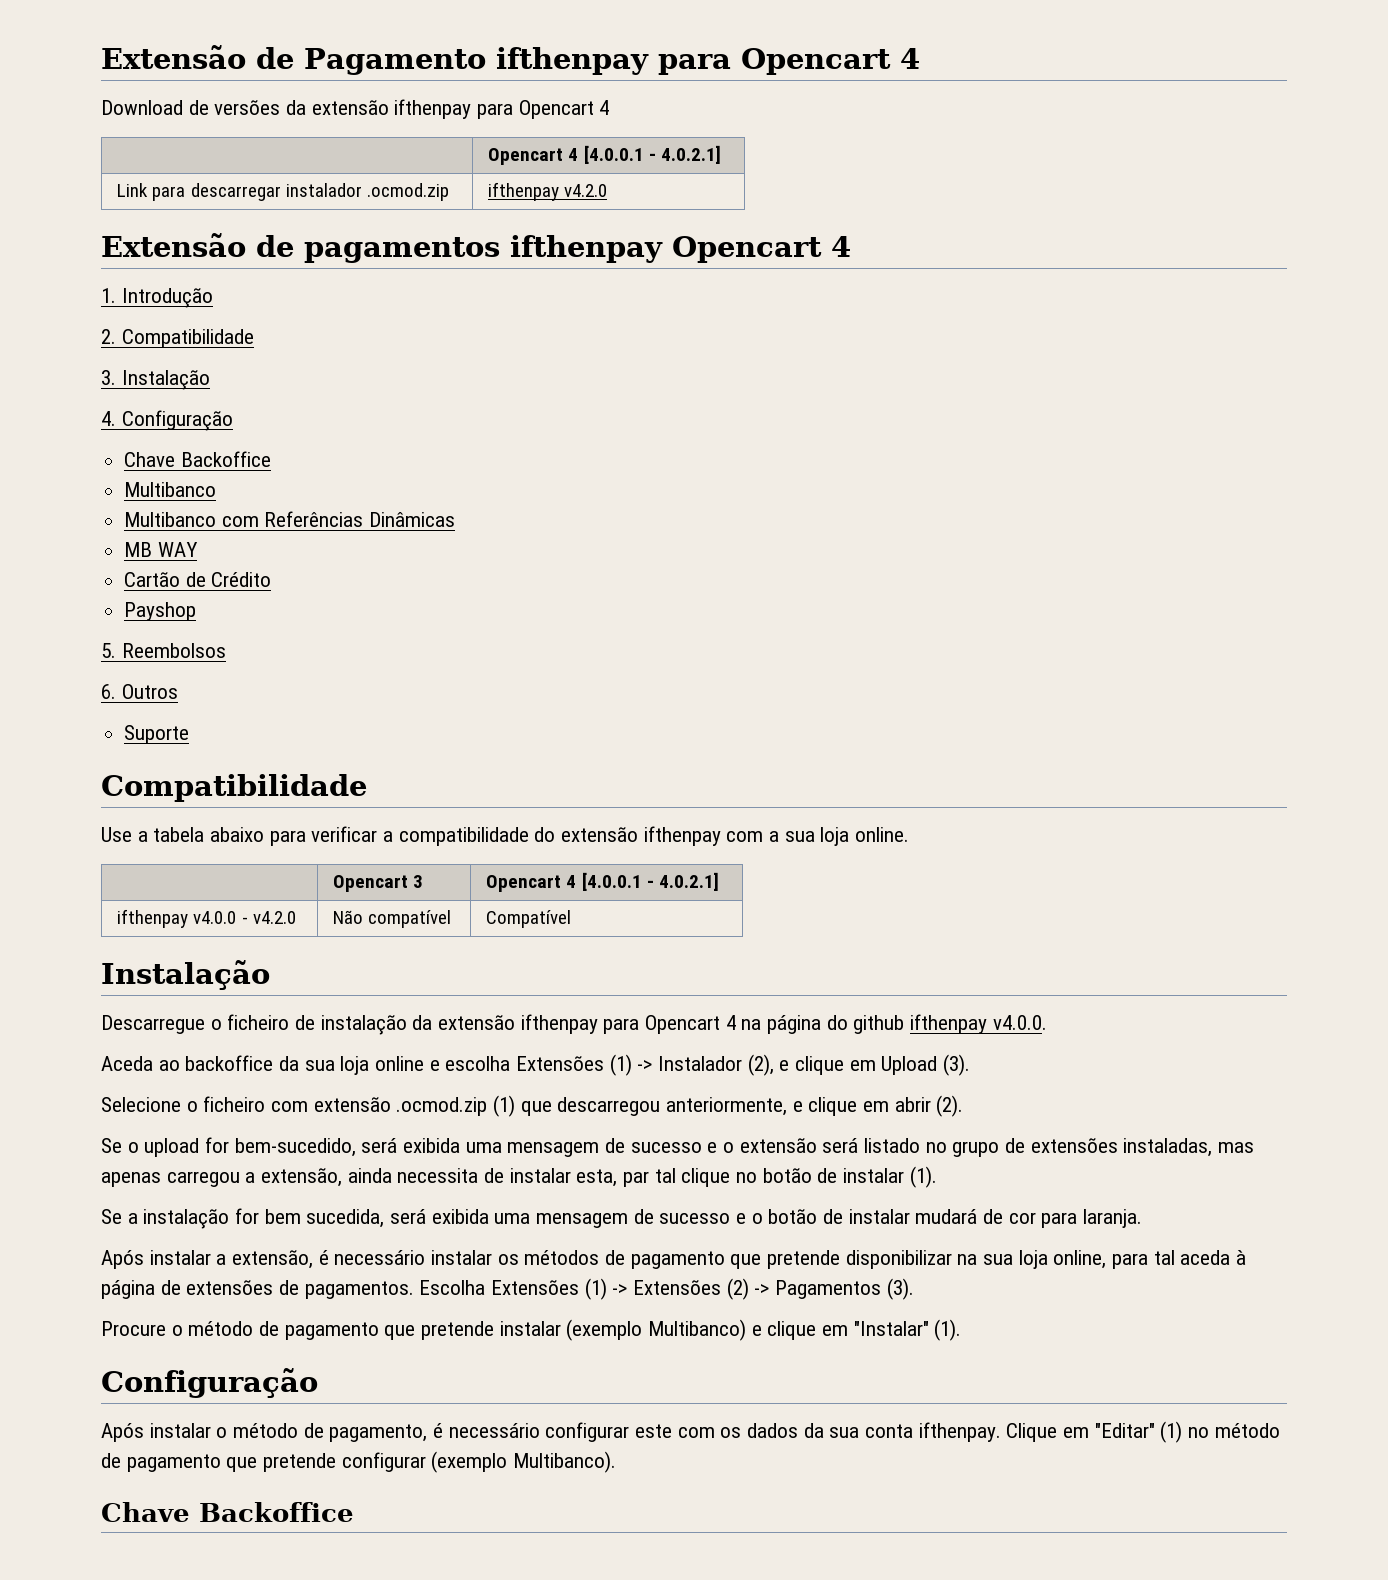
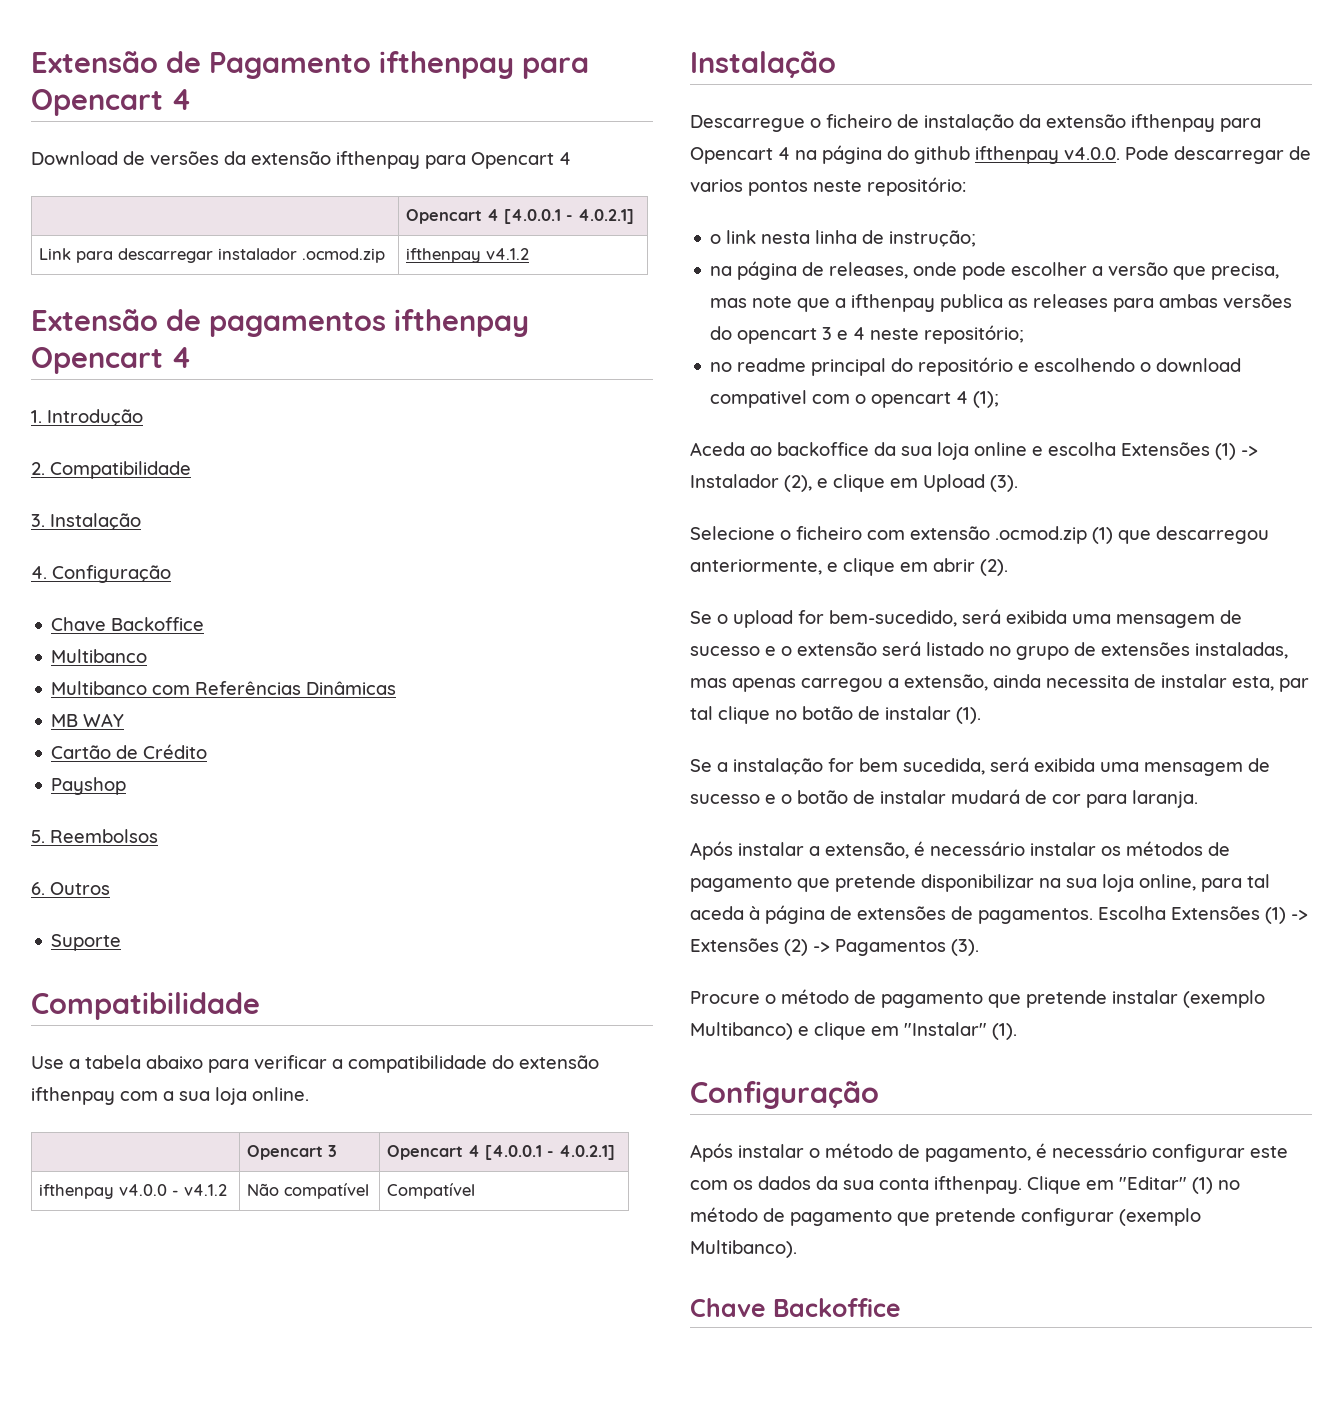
[564,184,608,197] v4.2.0 -> [486,248,530,260] v4.1.2
[252,911,296,924] v4.2.0 -> [184,1184,228,1196] v4.1.2
(1047, 1022) none -> [1125,146,1311,164] [690,177,966,196] [710,230,977,247] [710,261,1280,280] [710,294,1293,312] [710,325,1025,344] [710,357,1242,376] [710,390,1000,408] Pode descarregar de varios pontos neste repositório: // o link nesta linha de instrução; // na página de releases, onde pode escolher a versão que precisa, mas note que a ifthenpay publica as releases para ambas versões do opencart 3 e 4 neste repositório; // no readme principal do repositório e escolhendo o download compativel com o opencart 4 (1);

